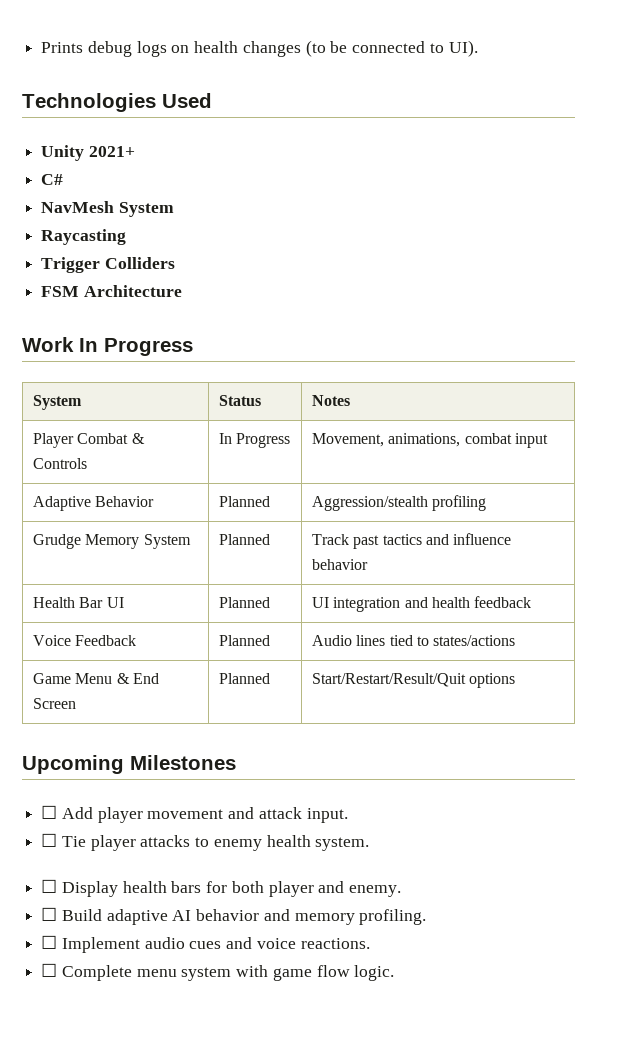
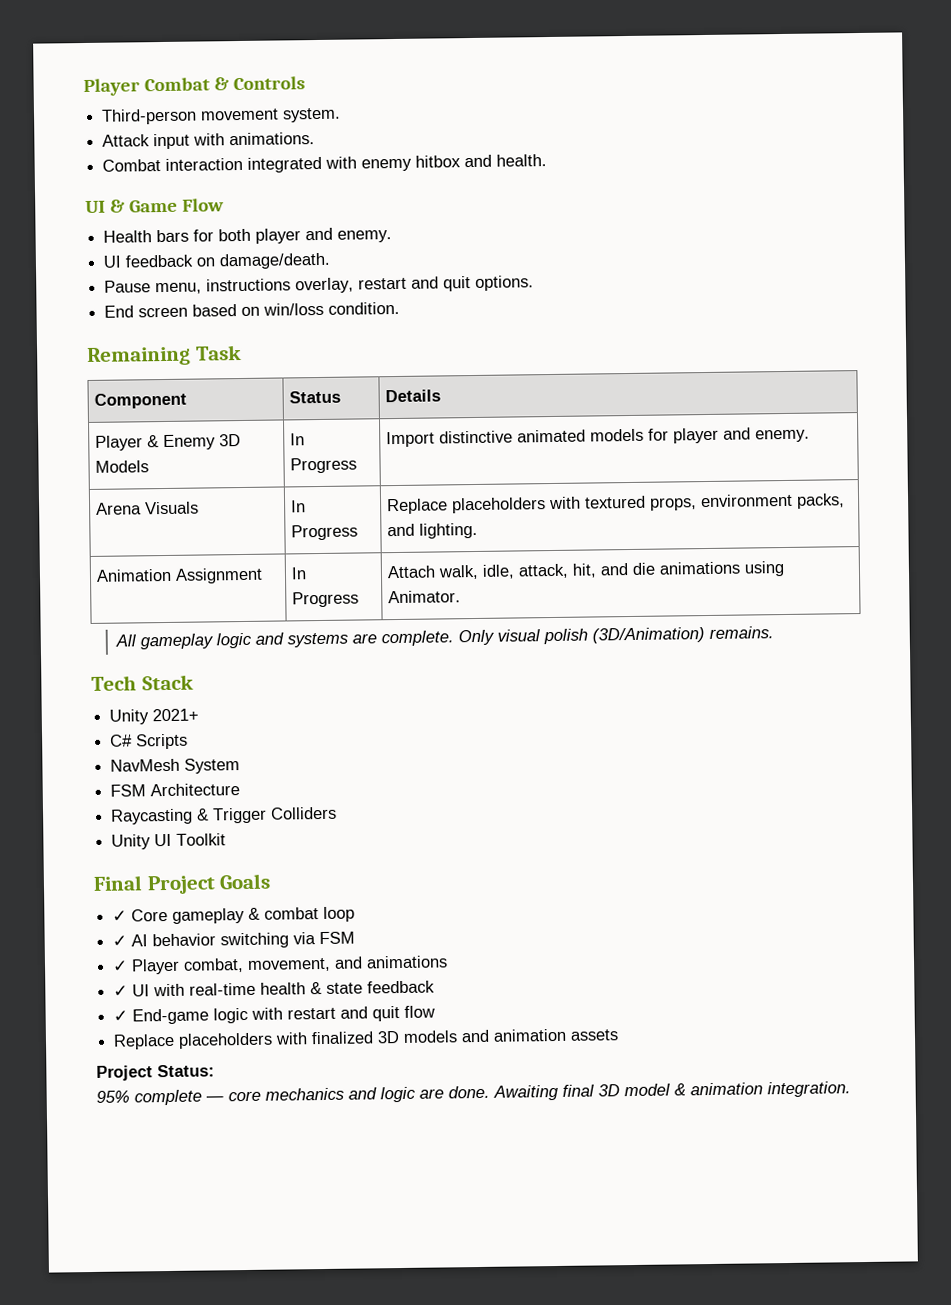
[41,40,478,57] [22,93,212,112] [41,145,135,161] [41,174,64,185] [41,201,174,217] [41,229,127,245] [41,257,175,273] [41,285,182,297] [22,337,193,356] [32,395,82,410] [218,395,261,406] [311,395,350,406] [32,433,145,448] [32,458,87,469] [218,433,291,448] [311,433,548,448] [32,496,155,511] [218,496,270,507] [311,495,487,511] [32,534,191,549] [218,534,270,545] [311,533,512,549] [311,559,368,570] [32,597,124,608] [218,597,270,608] [311,596,532,612] [32,635,137,646] [218,635,270,646] [311,635,516,646] [32,673,159,684] [32,698,76,709] [218,673,270,684] [311,673,516,688] [22,755,236,774] [41,805,348,823] [41,833,370,851] [41,879,167,897] Prints debug logs on health changes (to be connected to UI). // Technologies Used // Unity 2021+ // C# // NavMesh System // Raycasting // Trigger Colliders // FSM Architecture // Work In Progress // System | Status | Notes // Player Combat & Controls | In Progress | Movement, animations, combat input // Adaptive Behavior | Planned | Aggression/stealth profiling // Grudge Memory System | Planned | Track past tactics and influence behavior // Health Bar UI | Planned | UI integration and health feedback // Voice Feedback | Planned | Audio lines tied to states/actions // Game Menu & End Screen | Planned | Start/Restart/Result/Quit options // Upcoming Milestones // ☐ Add player movement and attack input. // ☐ Tie player attacks to enemy health system. // ☐ Display health -> [83,76,306,97] [101,107,342,125] [102,132,316,150] [102,154,548,173] [85,198,225,214] [103,230,153,243] Player Combat & Controls // Third-person movement system. // Attack input with animations. // Combat interaction integrated with enemy hitbox and health. // UI & Game Flow // Health
[41,907,427,925] [41,935,370,953] [41,963,395,981] ☐ Build adaptive AI behavior and memory profiling. // ☐ Implement audio cues and voice reactions. // ☐ Complete menu system with game flow logic. -> [103,252,332,270] [104,275,535,295] [104,301,401,318] [87,345,242,366] [93,392,187,409] [288,390,341,404] [384,389,441,403] [94,434,241,451] [94,460,149,473] [289,433,305,446] [289,457,357,474] [385,427,810,448] [95,501,199,515] [290,500,306,513] [290,524,358,541] [386,493,845,515] [386,522,478,539] [95,567,263,584] [290,567,307,580] [291,591,359,608] [386,561,785,580] [387,590,461,604] [115,626,775,650] [91,674,194,691] [109,708,200,725] [110,733,189,750] [110,758,241,774] [110,783,241,797] [111,806,338,825] [111,833,227,850] [93,873,272,895] [112,906,356,924] [112,931,356,949] [112,955,449,975] [113,980,436,997] [113,1005,436,1025] [113,1028,620,1050] [96,1064,215,1081] [96,1081,851,1106] UI feedback on damage/death. // Pause menu, instructions overlay, restart and quit options. // End screen based on win/loss condition. // Remaining Task // Component | Status | Details // Player & Enemy 3D Models | In Progress | Import distinctive animated models for player and enemy. // Arena Visuals | In Progress | Replace placeholders with textured props, environment packs, and lighting. // Animation Assignment | In Progress | Attach walk, idle, attack, hit, and die animations using Animator. // All gameplay logic and systems are complete. Only visual polish (3D/Animation) remains. // Tech Stack // Unity 2021+ // C# Scripts // NavMesh System // FSM Architecture // Raycasting & Trigger Colliders // Unity UI Toolkit // Final Project Goals // ✓ Core gameplay & combat loop // ✓ AI behavior switching via FSM // ✓ Player combat, movement, and animations // ✓ UI with real-time health & state feedback // ✓ End-game logic with restart and quit flow // Replace placeholders with finalized 3D models and animation assets // Project Status: // 95% complete — core mechanics and logic are done. Awaiting final 3D model & animation integration.

